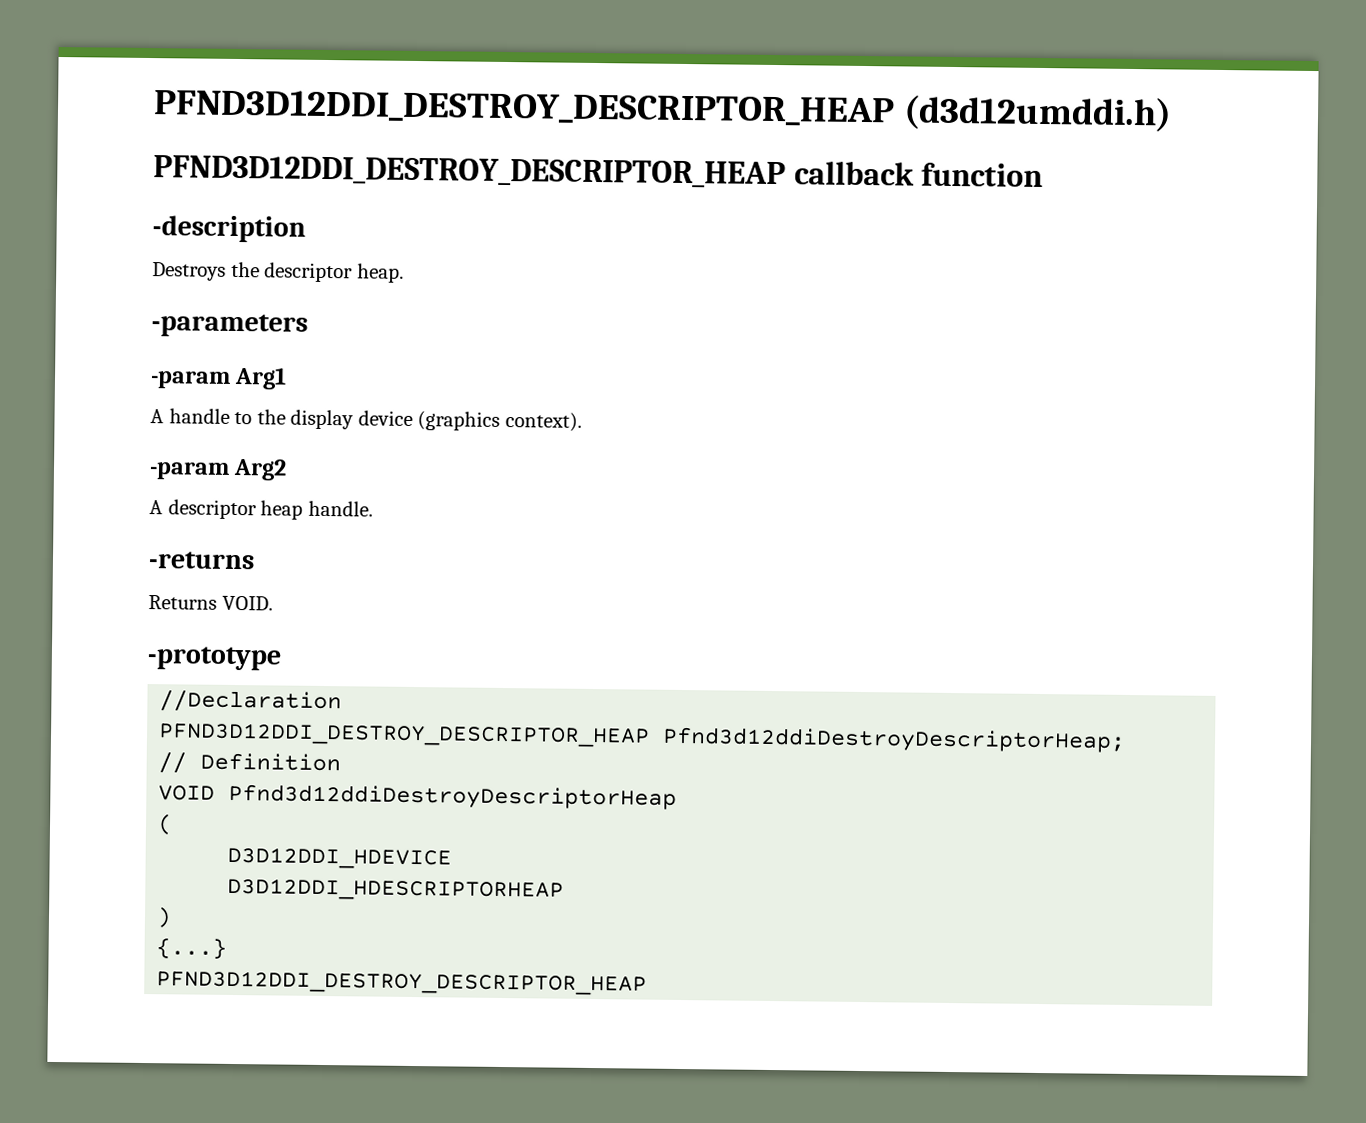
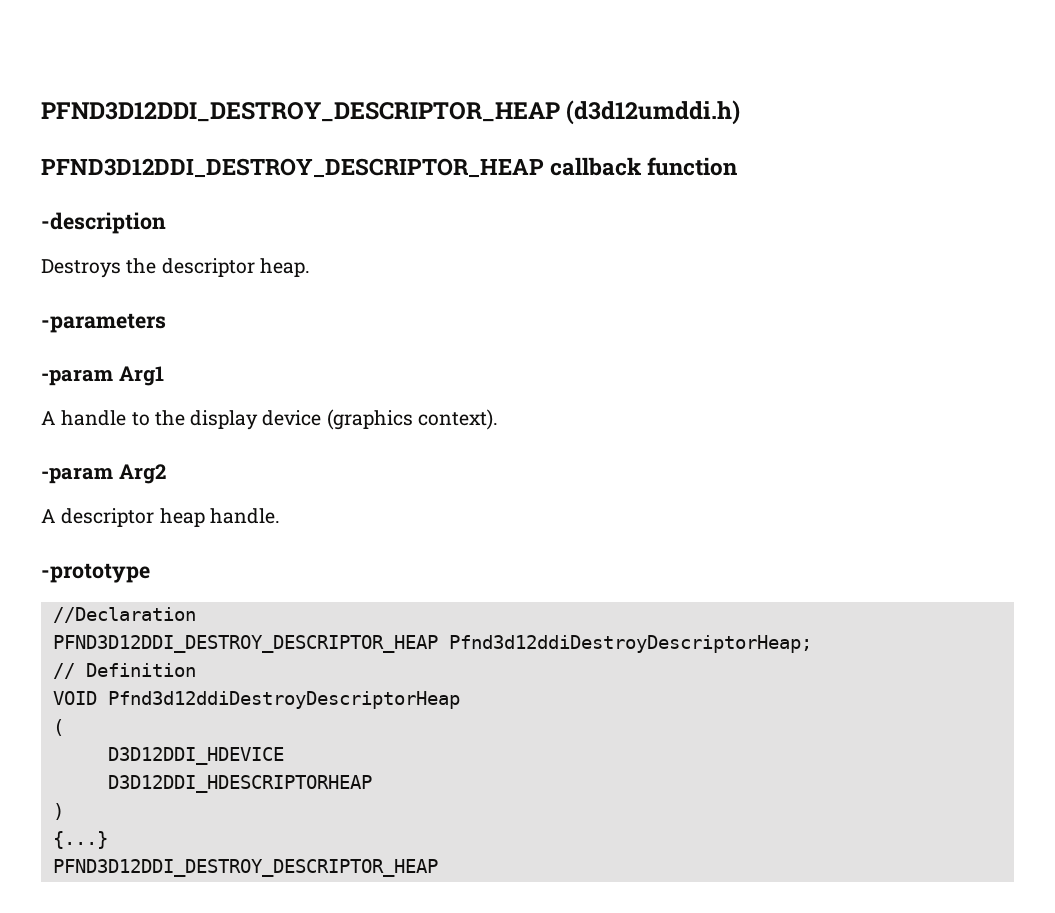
[148,551,255,570] [148,595,273,611] // -returns // Returns VOID. -> (280, 516) none

